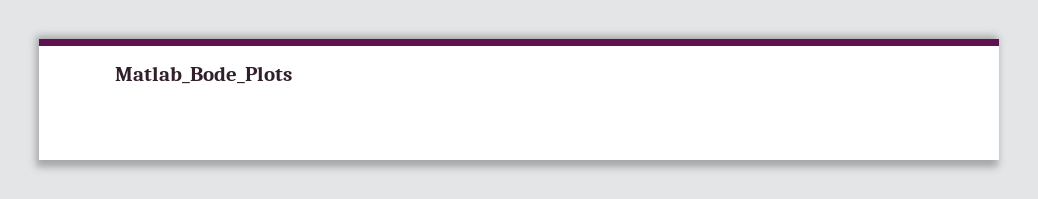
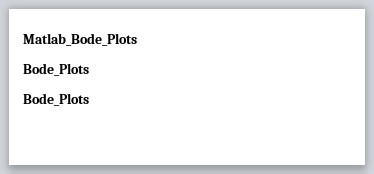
(292, 75) none -> [23,63,89,76] [23,93,89,106] // Bode_Plots // Bode_Plots

